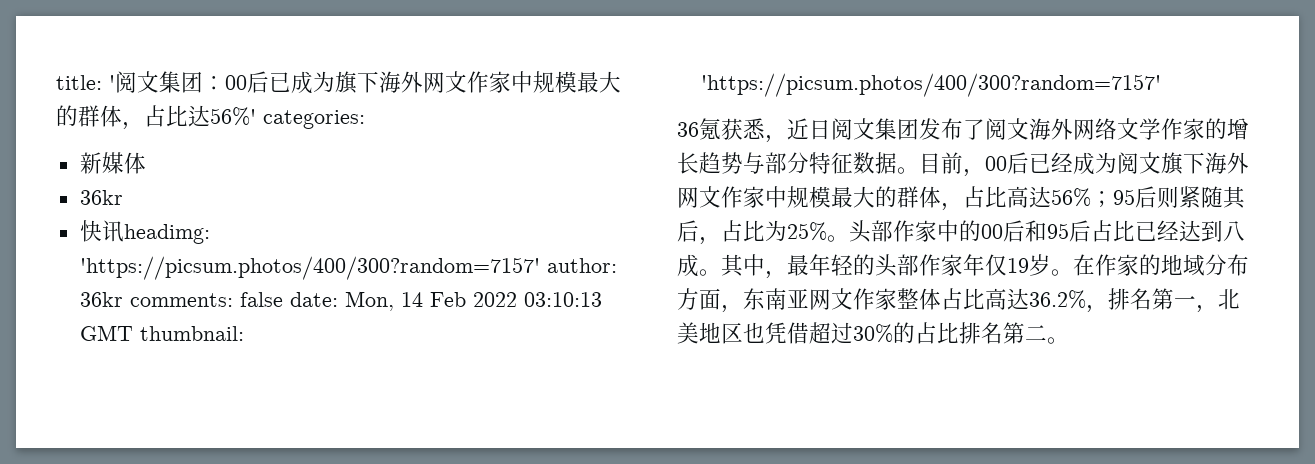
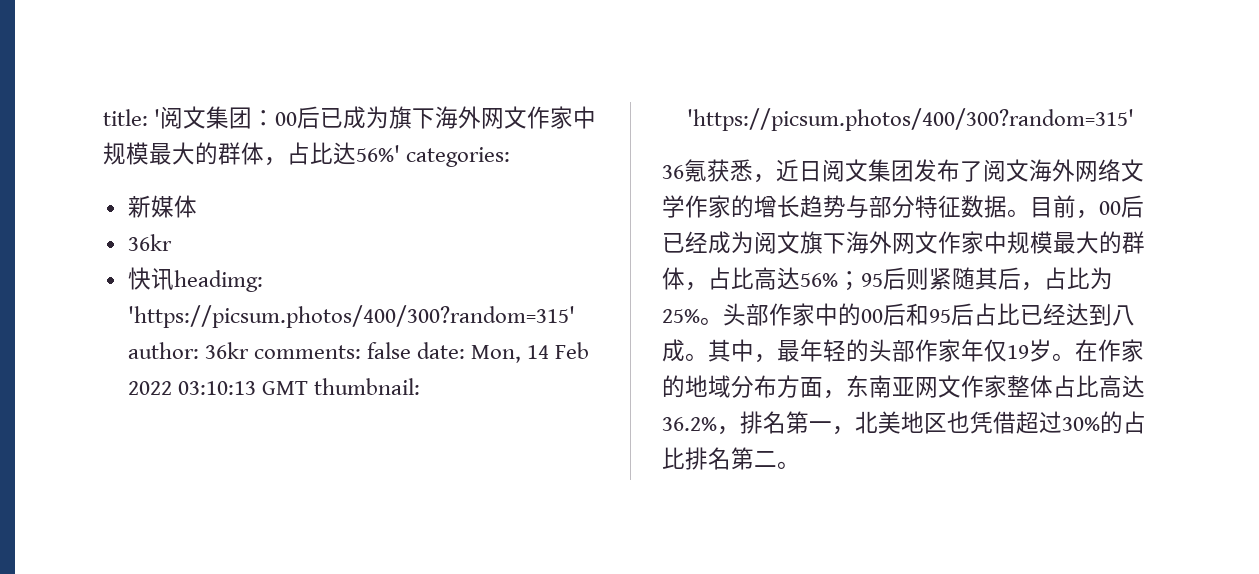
[79,256,540,280] 'https://picsum.photos/400/300?random=7157' -> [127,305,575,328] 'https://picsum.photos/400/300?random=315'
[700,73,1161,97] 'https://picsum.photos/400/300?random=7157' -> [686,108,1134,131] 'https://picsum.photos/400/300?random=315'

